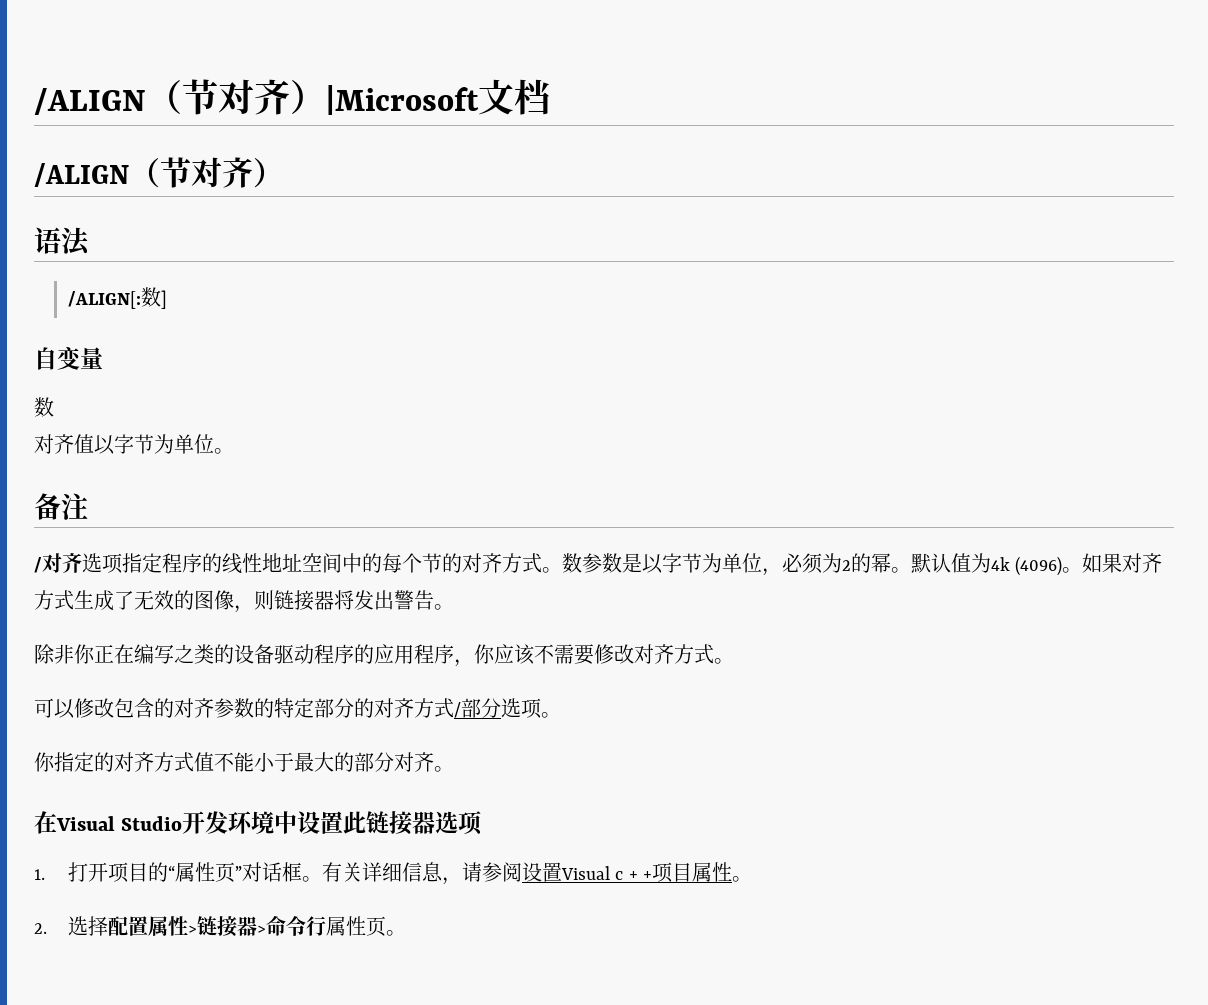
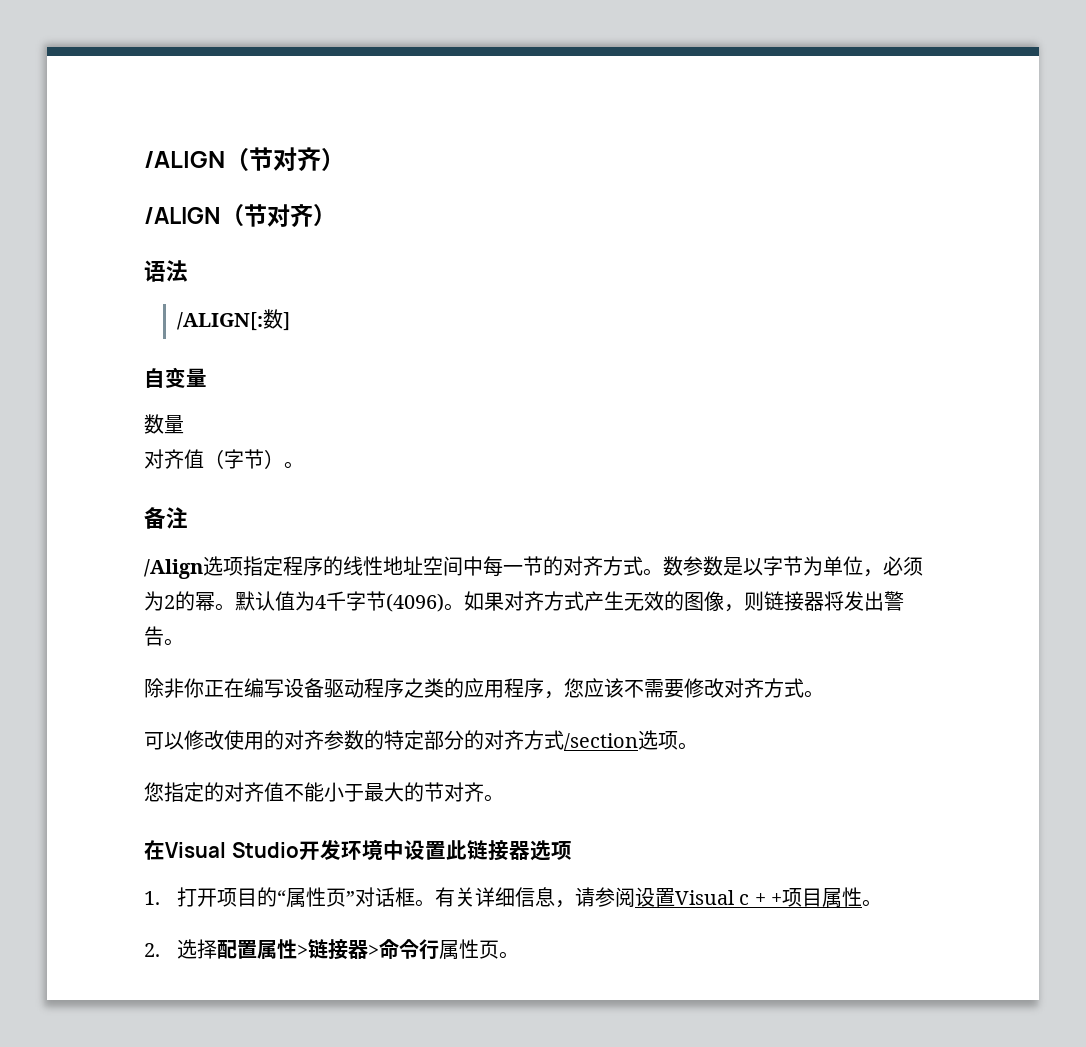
[34,79,550,115] /ALIGN（节对齐）|Microsoft文档 -> [144,147,345,171] /ALIGN（节对齐）
[34,434,214,455] // 对齐值以字节为单位 -> [164,415,184,434] [144,449,284,469] 量 // 对齐值（字节）
[34,553,82,573] /对齐 -> [144,559,203,579] /Align
[362,553,422,573] 的每个 -> [483,556,523,577] 每一
[991,557,1010,571] 4k -> [315,591,386,611] 4千字节
[74,590,134,611] 生成了 -> [584,591,624,611] 产生
[174,644,234,664] 之类的 -> (284, 688) none
(354, 654) none -> [404,678,444,698] 之类
[474,644,495,664] 你 -> [564,678,584,698] 您
[114,698,154,718] 包含 -> [224,730,264,750] 使用
[454,698,501,718] /部分 -> [564,733,638,751] /section
[34,752,55,772] 你 -> [144,782,164,802] 您
[154,752,194,772] 方式 -> (264, 792) none
[354,752,394,772] 部分 -> [424,782,444,802] 节

